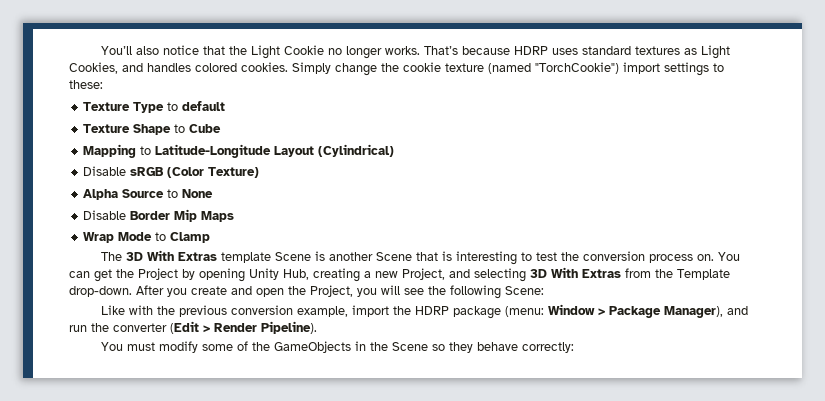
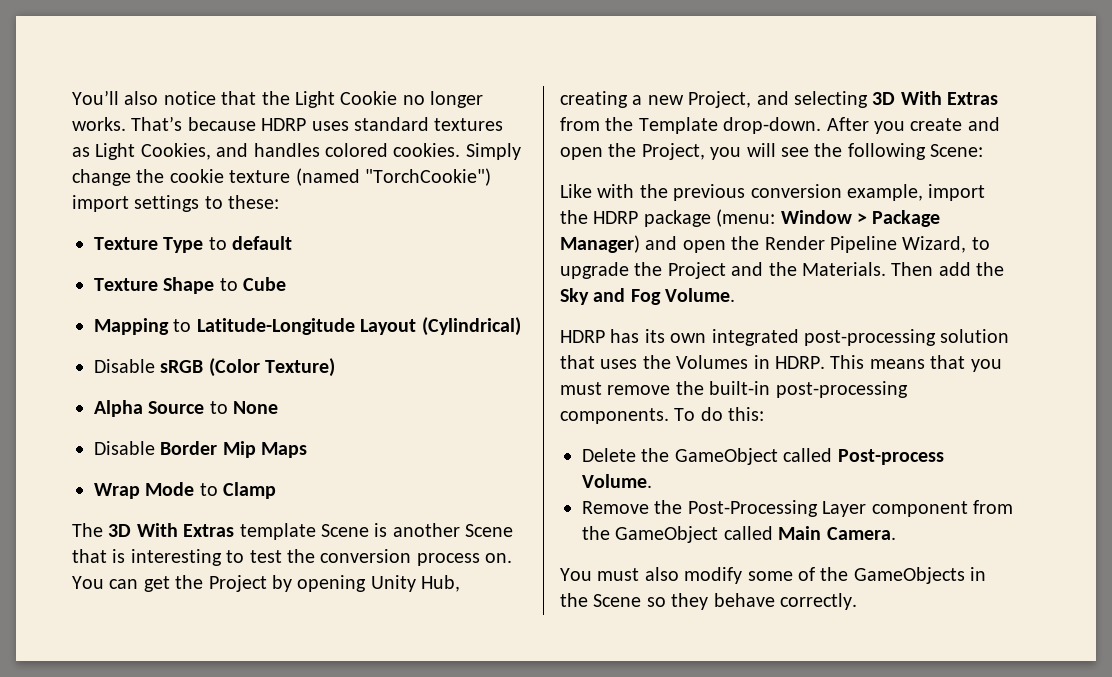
[664,306,749,318] [69,321,317,334] Manager), and run the converter (Edit > Render Pipeline). -> [560,235,990,253] [560,262,1005,279] [560,288,736,305] [560,329,1010,346] [560,355,1002,372] [560,381,908,398] [560,407,765,424] [582,448,944,465] [582,474,652,488] [582,500,1013,517] [582,526,896,543] Manager) and open the Render Pipeline Wizard, to upgrade the Project and the Materials. Then add the Sky and Fog Volume. // HDRP has its own integrated post-processing solution that uses the Volumes in HDRP. This means that you must remove the built-in post-processing components. To do this: // Delete the GameObject called Post-process Volume. // Remove the Post-Processing Layer component from the GameObject called Main Camera.
(156, 346) none -> [644,567,679,581] also
[522,342,575,353] correctly: -> [780,593,857,610] correctly.

